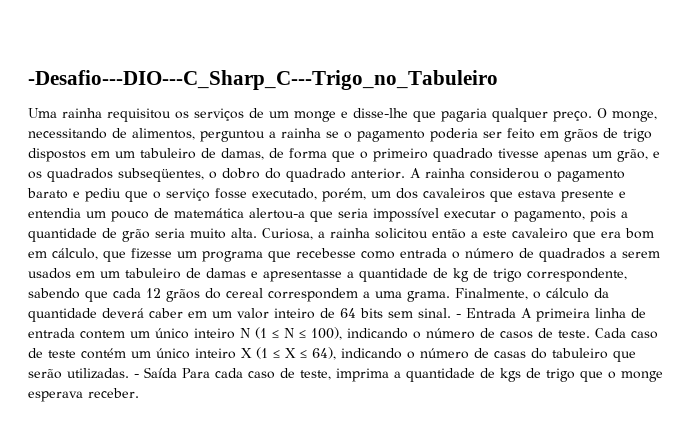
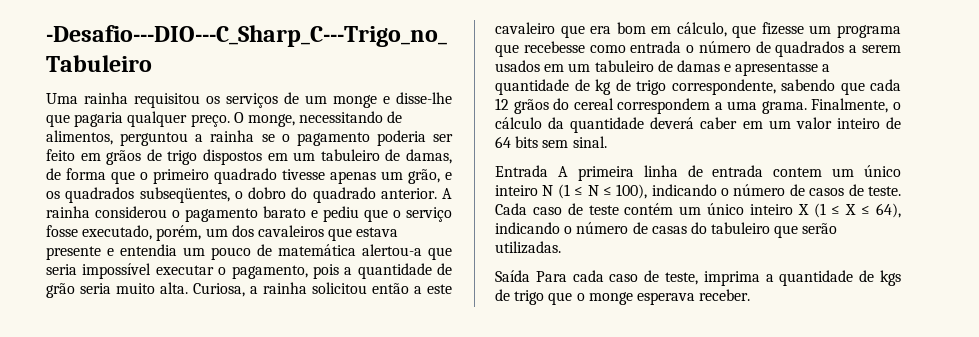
[456,314,461,318] - -> (607, 142) //
[134,374,139,378] - -> (561, 247) //

